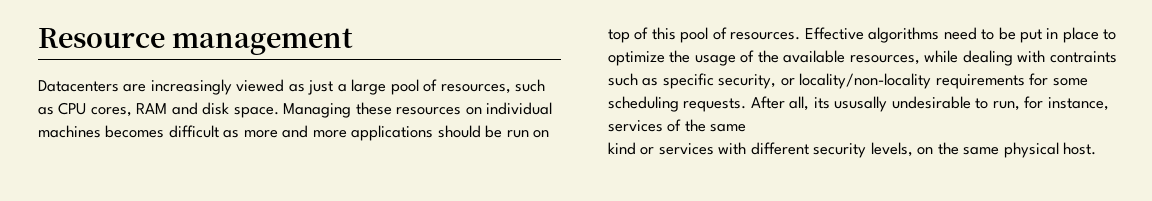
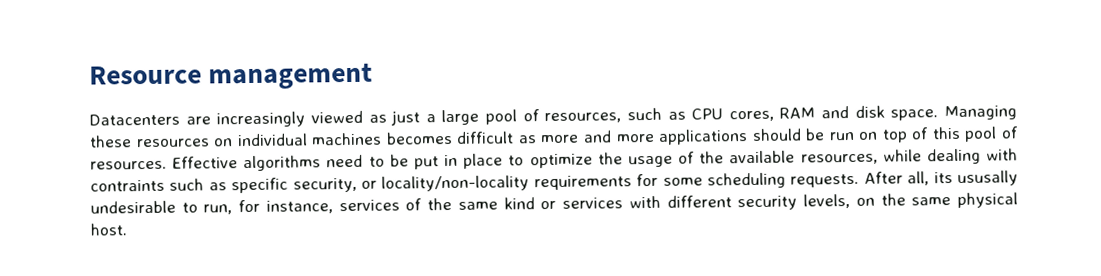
(747, 128) // -> (498, 205) none

